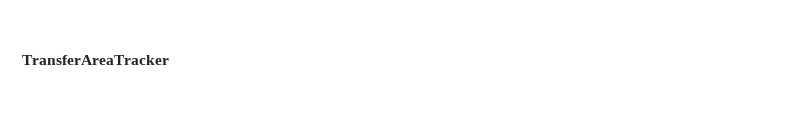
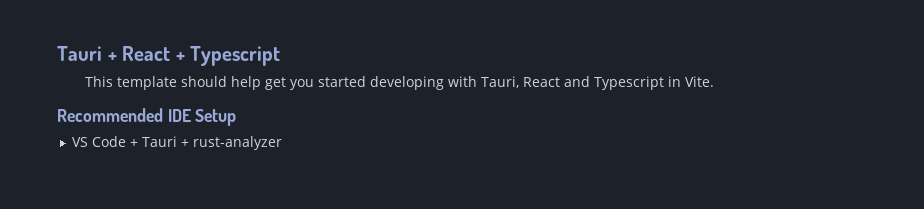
[22,55,169,65] TransferAreaTracker -> [57,46,281,66] [84,76,714,90] [57,108,237,126] [71,136,282,150] Tauri + React + Typescript // This template should help get you started developing with Tauri, React and Typescript in Vite. // Recommended IDE Setup // VS Code + Tauri + rust-analyzer

